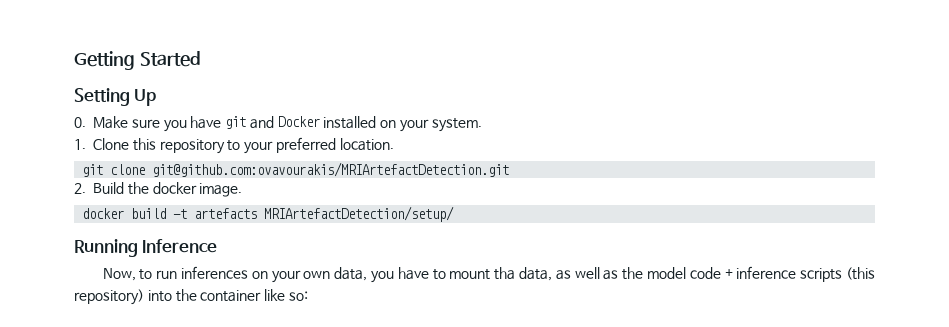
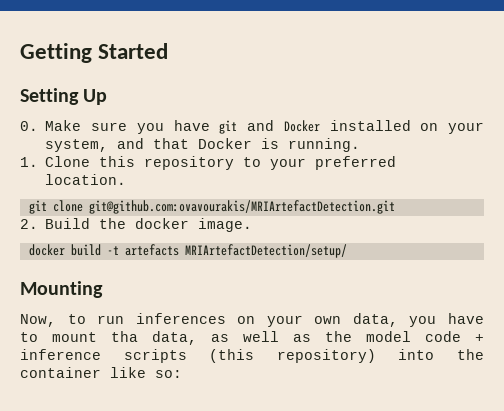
[431,118,482,132] system. -> [45,138,361,152] system, and that Docker is running.
[74,239,218,257] Running Inference -> [20,281,103,298] Mounting

